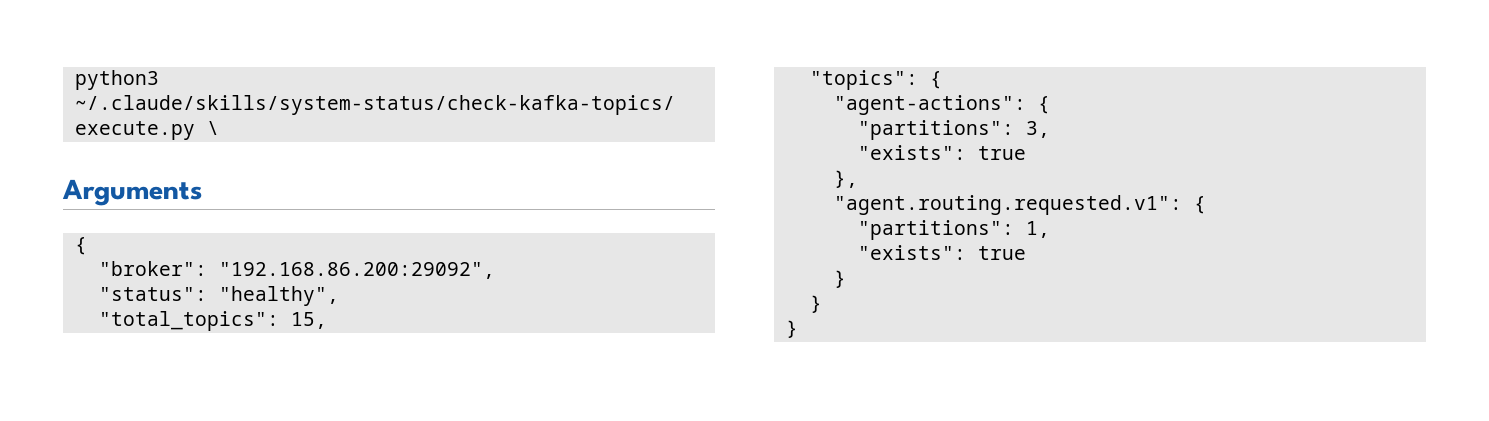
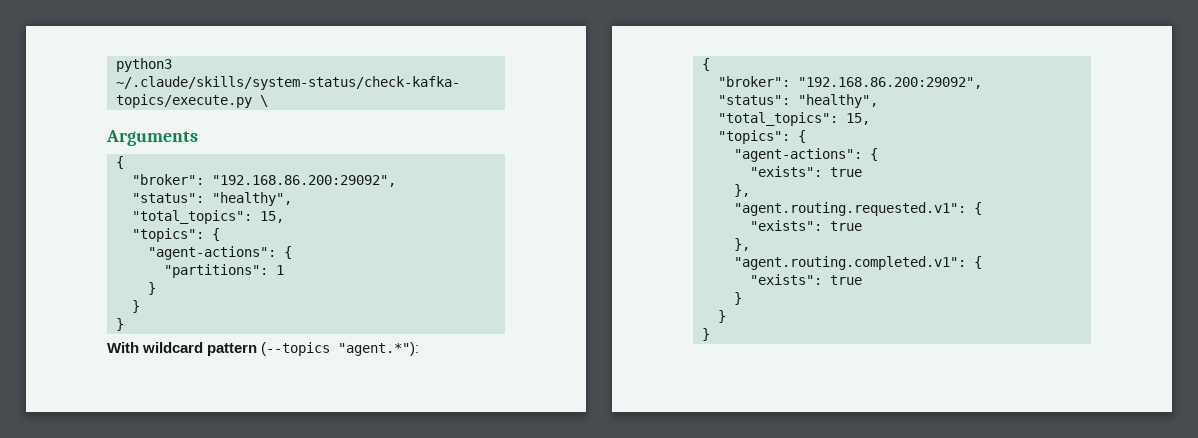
[1026,121,1051,138] 3, -> [276,265,284,275] [148,282,156,295] [132,300,140,313] [116,318,124,331] [107,342,420,356] [702,58,710,71] [718,76,982,89] [718,94,878,108] [718,112,870,126] [718,130,806,144] [734,148,878,162] 1 // } // } // } // With wildcard pattern (--topics "agent.*"): // { // "broker": "192.168.86.200:29092", // "status": "healthy", // "total_topics": 15, // "topics": { // "agent-actions": {
[858,220,1051,240] "partitions": 1, -> [750,220,862,231] [734,238,750,251] [734,256,982,270] "exists": true // }, // "agent.routing.completed.v1": {

